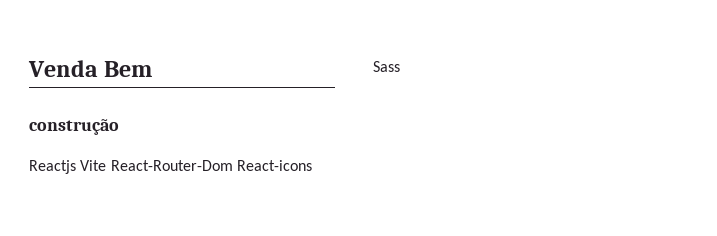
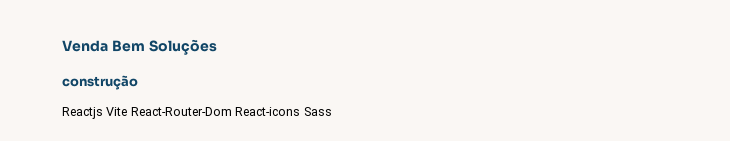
(153, 69) none -> [148,39,217,55] Soluções

